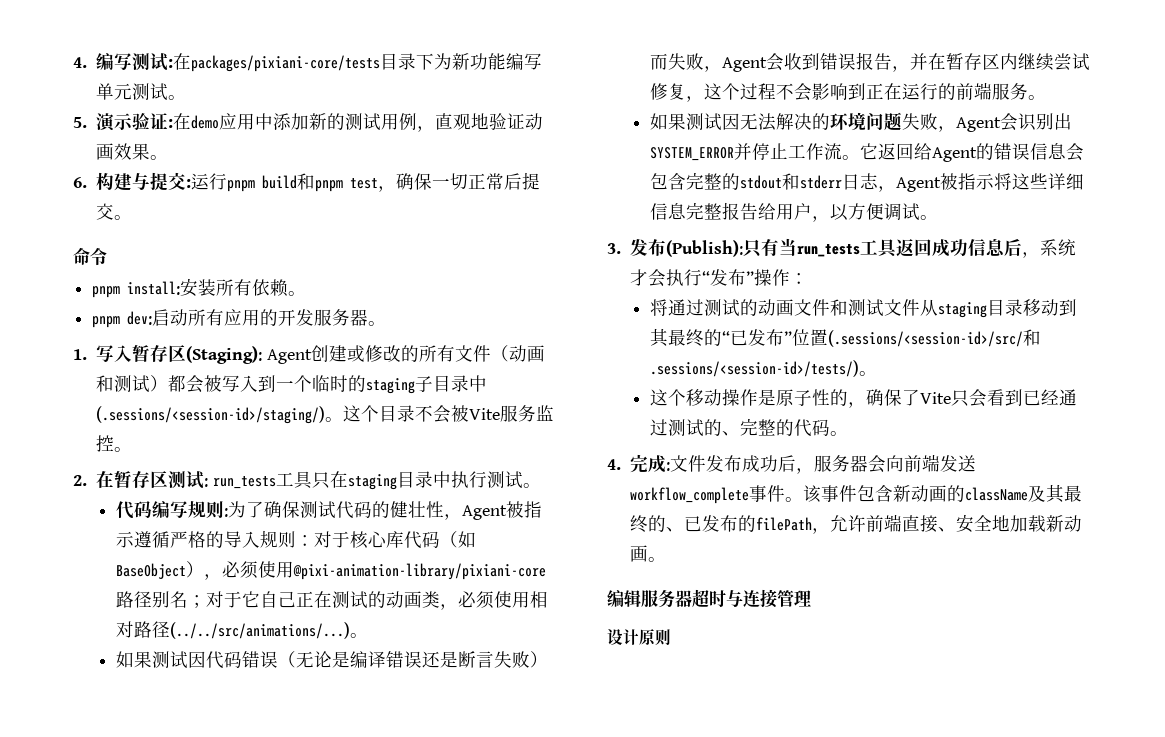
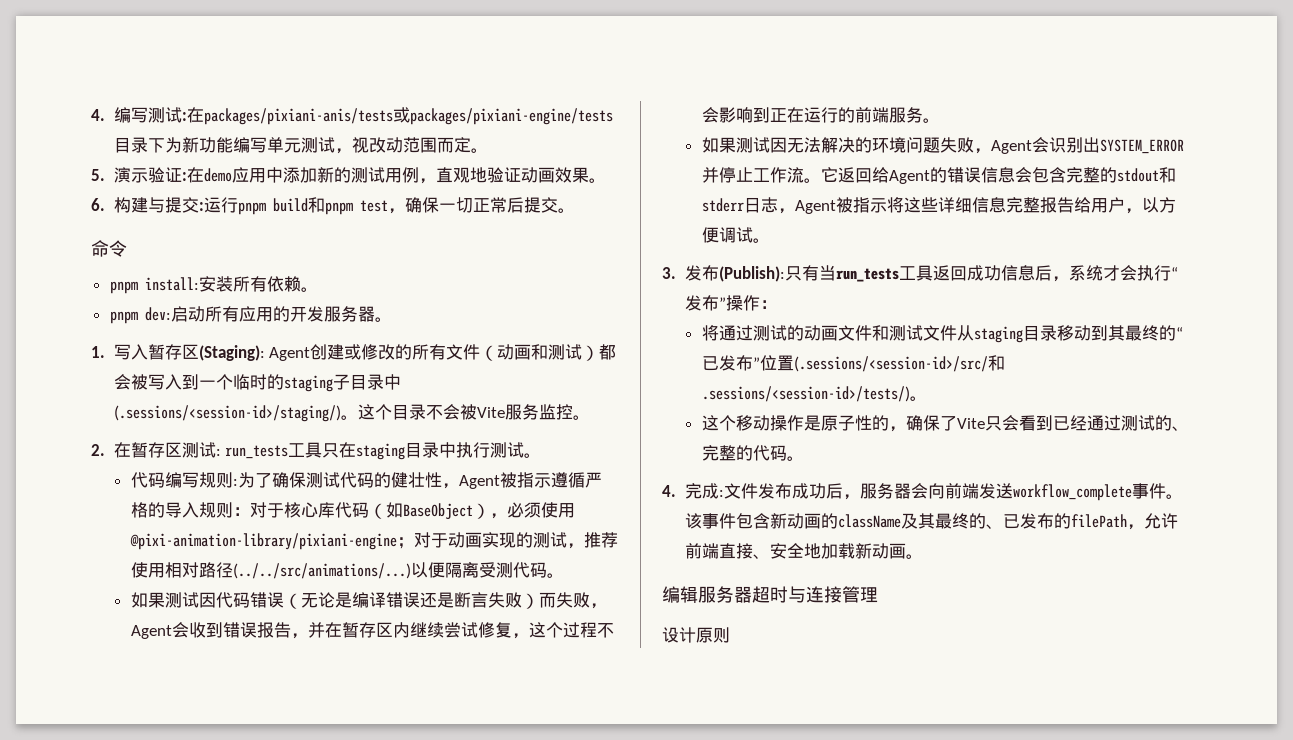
[191,55,381,72] packages/pixiani-core/tests -> [203,107,613,125] packages/pixiani-anis/tests或packages/pixiani-engine/tests
(169, 92) none -> [334,137,471,154] ，视改动范围而定
[292,563,546,580] [115,591,548,610] [115,621,350,639] @pixi-animation-library/pixiani-core路径别名；对于它自己正在测试的动画类，必须使用相对路径(../../src/animations/...) -> [129,532,618,550] [130,562,547,579] @pixi-animation-library/pixiani-engine；对于动画实现的测试，推荐使用相对路径(../../src/animations/...)以便隔离受测代码

